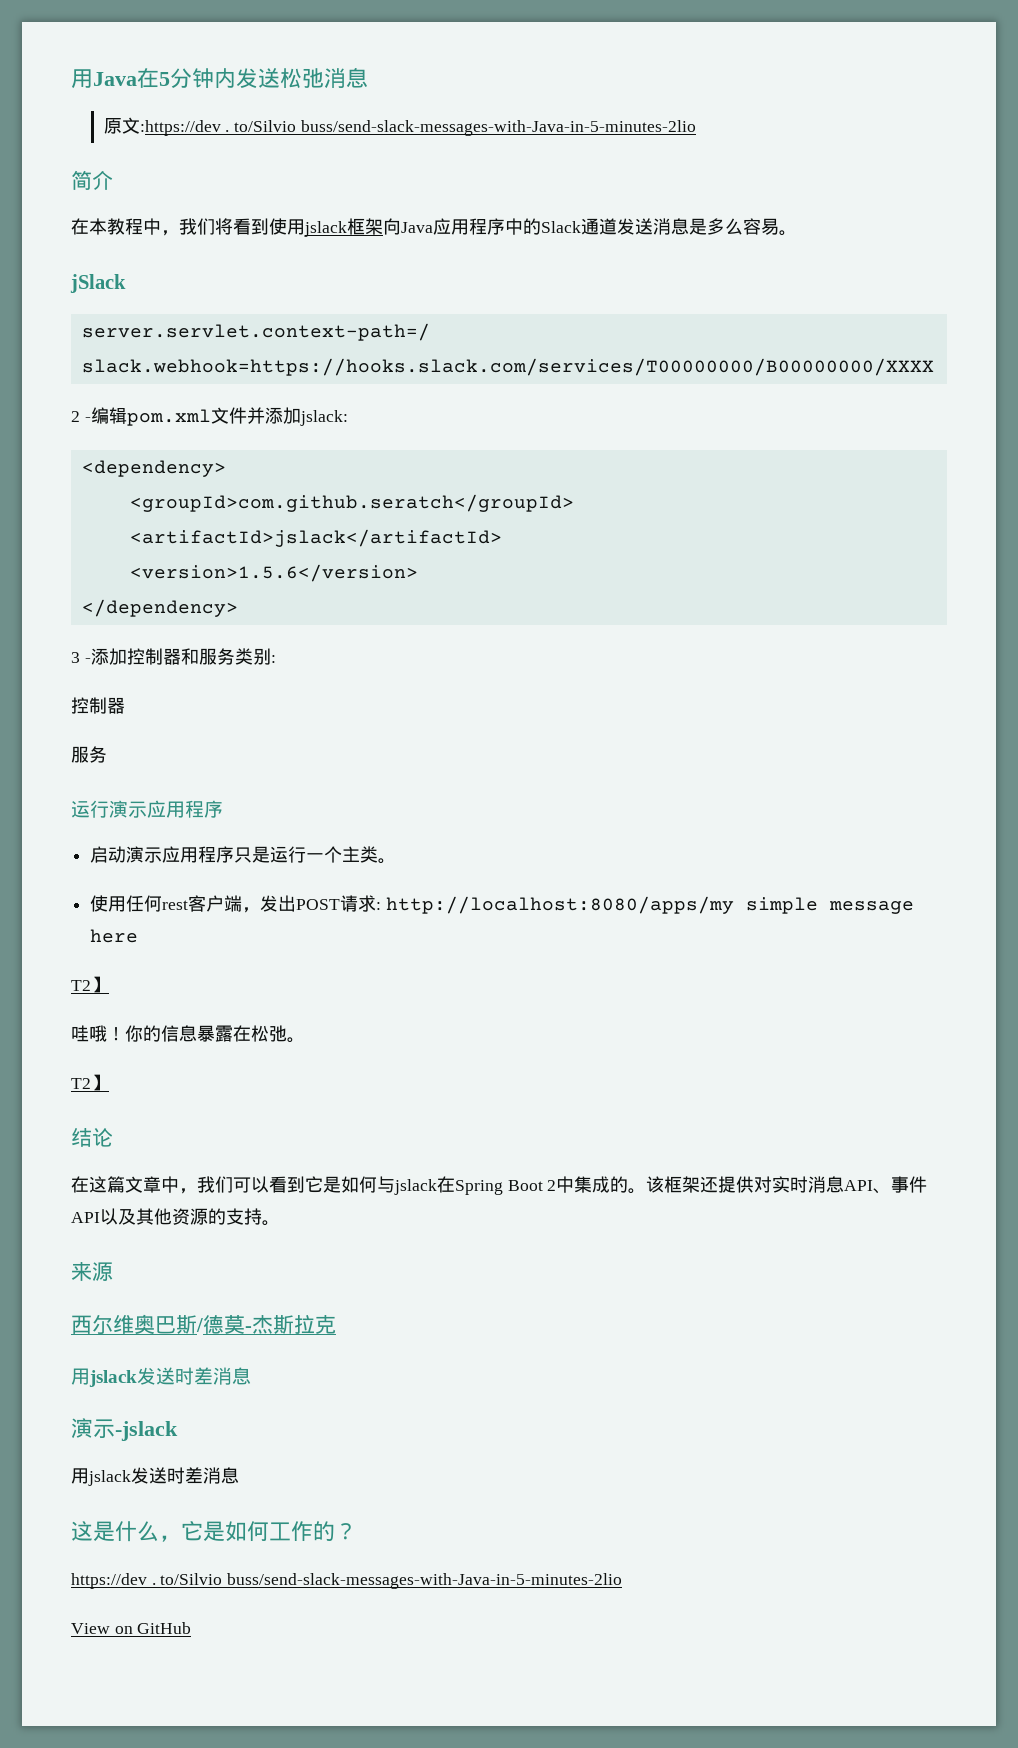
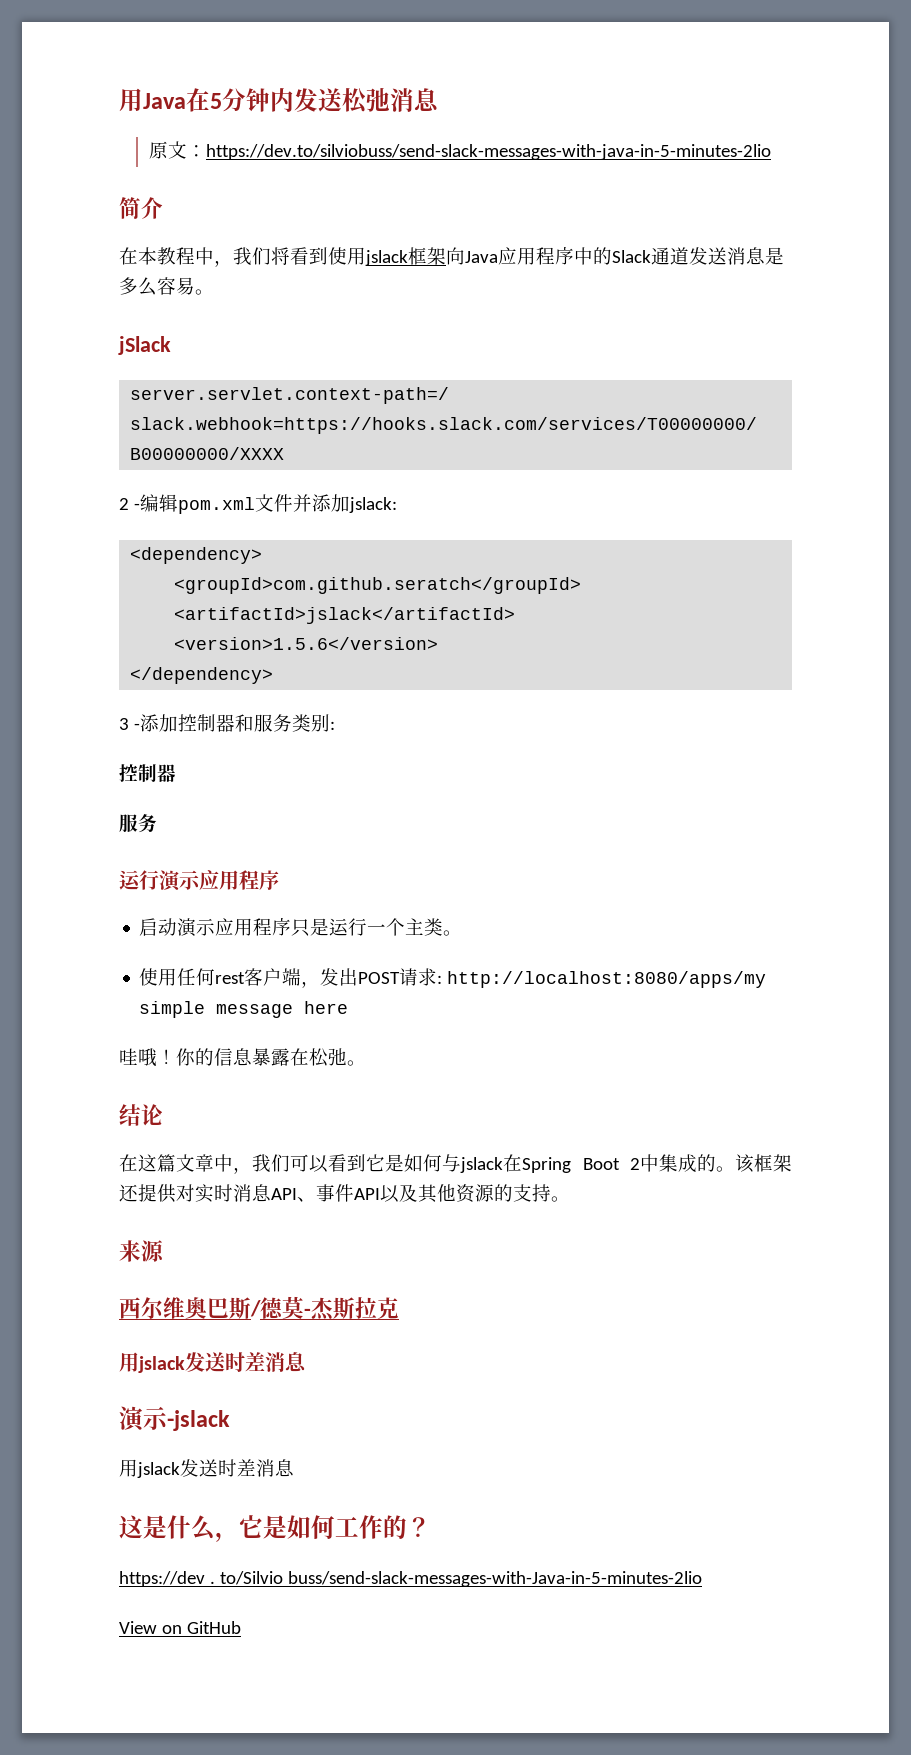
[139,120,696,136] :https://dev . to/Silvio buss/send-slack-messages-with-Java-in-5-minutes-2lio -> [186,144,771,160] ：https://dev.to/silviobuss/send-slack-messages-with-java-in-5-minutes-2lio
[71,976,109,993] // T2】 -> (349, 1007) none
[71,1074,109,1091] // T2】 -> (366, 1063) none

